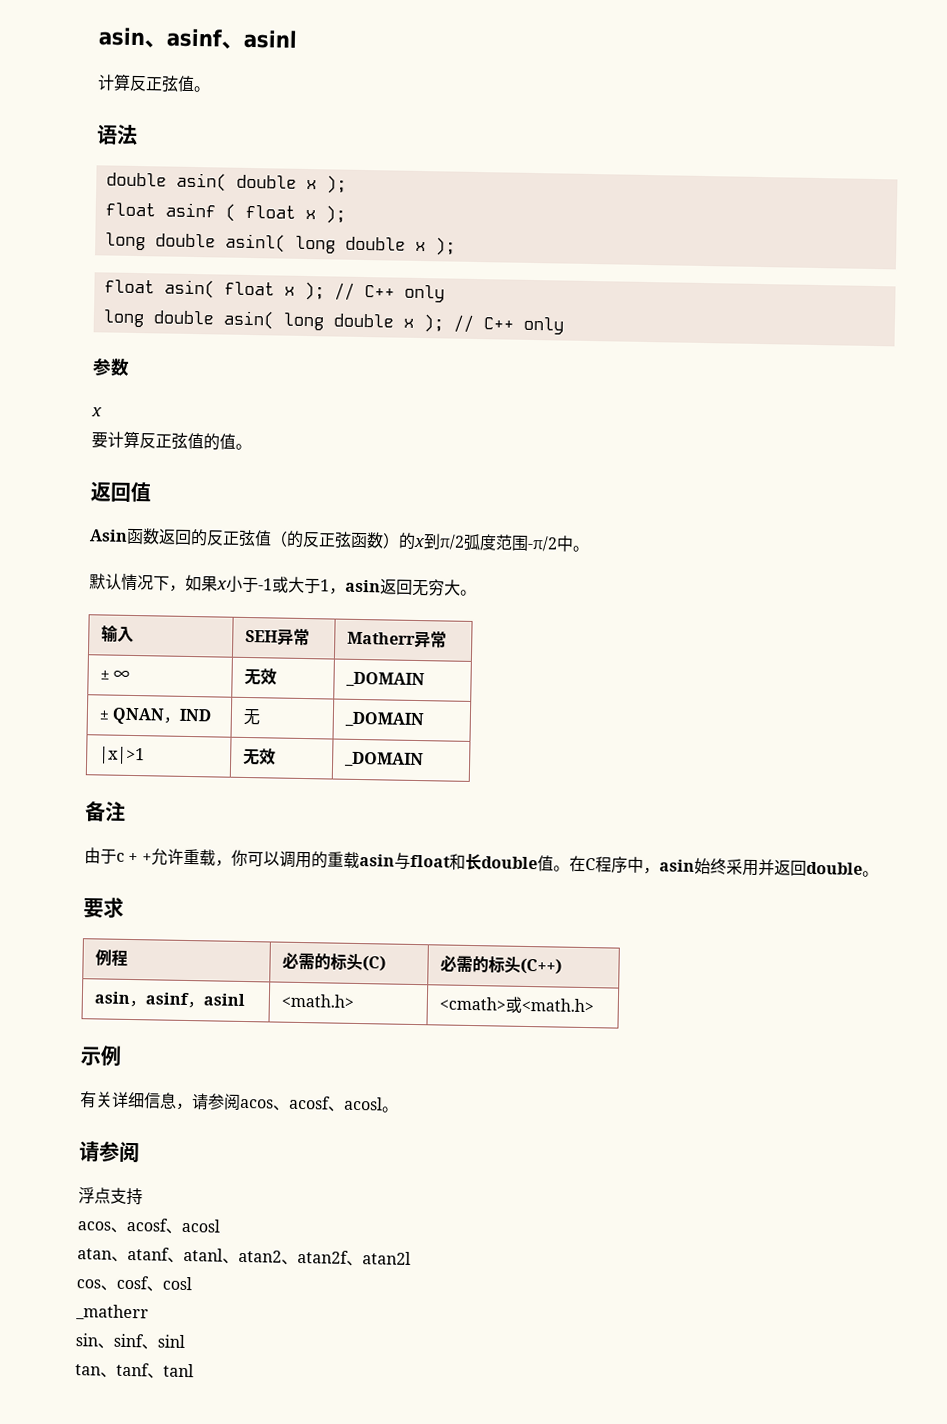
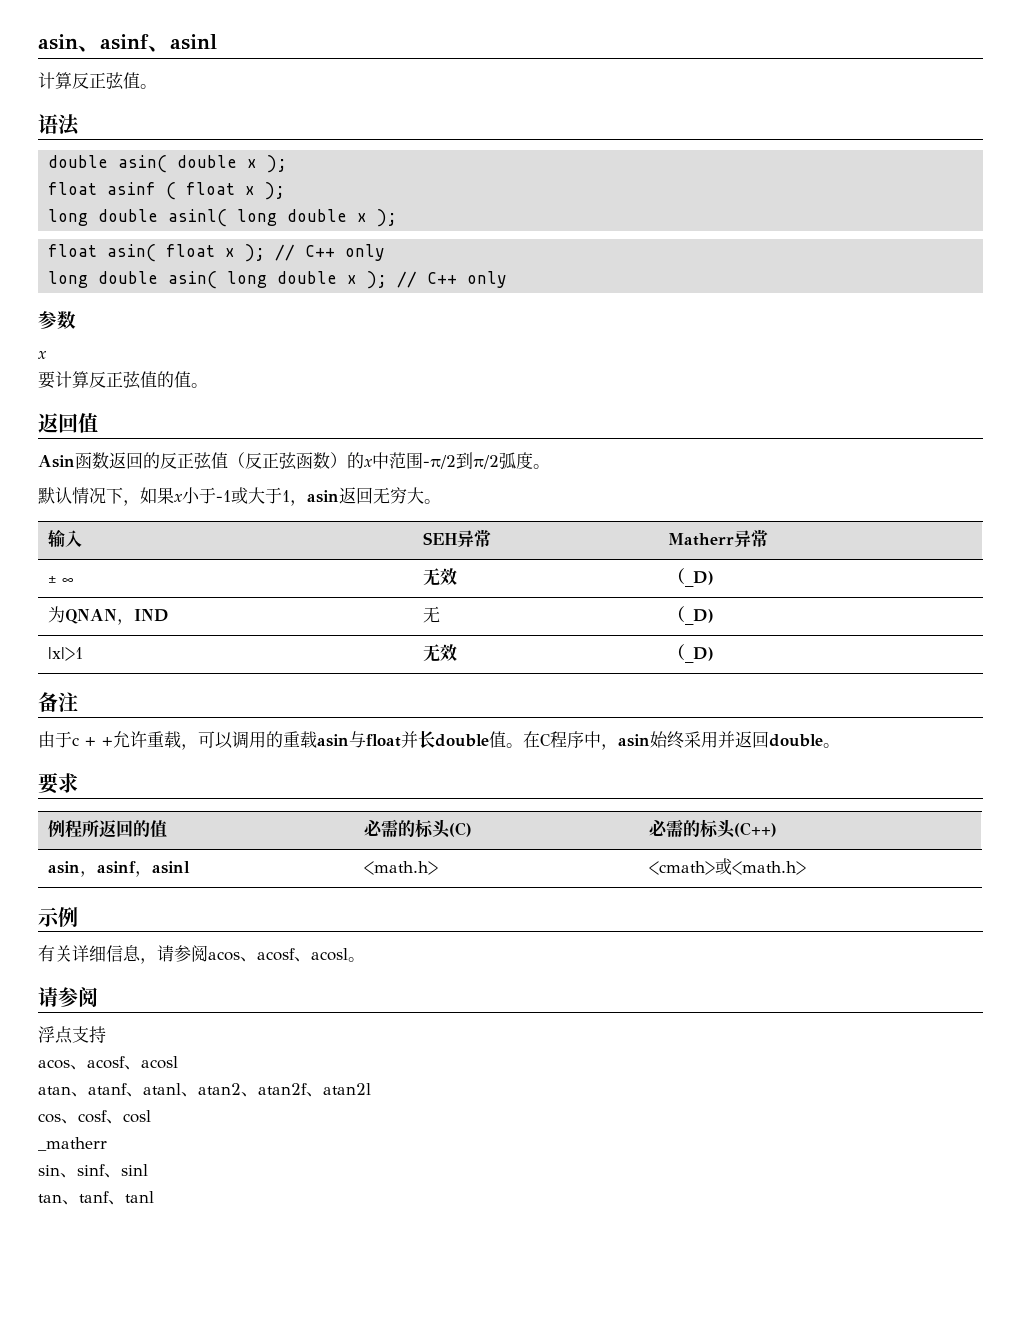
[286,530,304,548] 的 -> (245, 460) none
[423,533,574,552] 到π/2弧度范围-π/2中 -> [372,452,533,470] 中范围-π/2到π/2弧度
[344,671,425,689] [98,710,109,720] _DOMAIN // ± -> [667,568,714,587] [47,606,65,623] （_D) // 为
[343,711,424,729] _DOMAIN -> [667,606,714,625] （_D)
[343,751,424,769] _DOMAIN -> [667,644,714,663] （_D)
[230,849,248,867] 你 -> (198, 747) none
[448,853,466,870] 和 -> [401,731,418,748] 并
(128, 958) none -> [81,820,167,838] 所返回的值

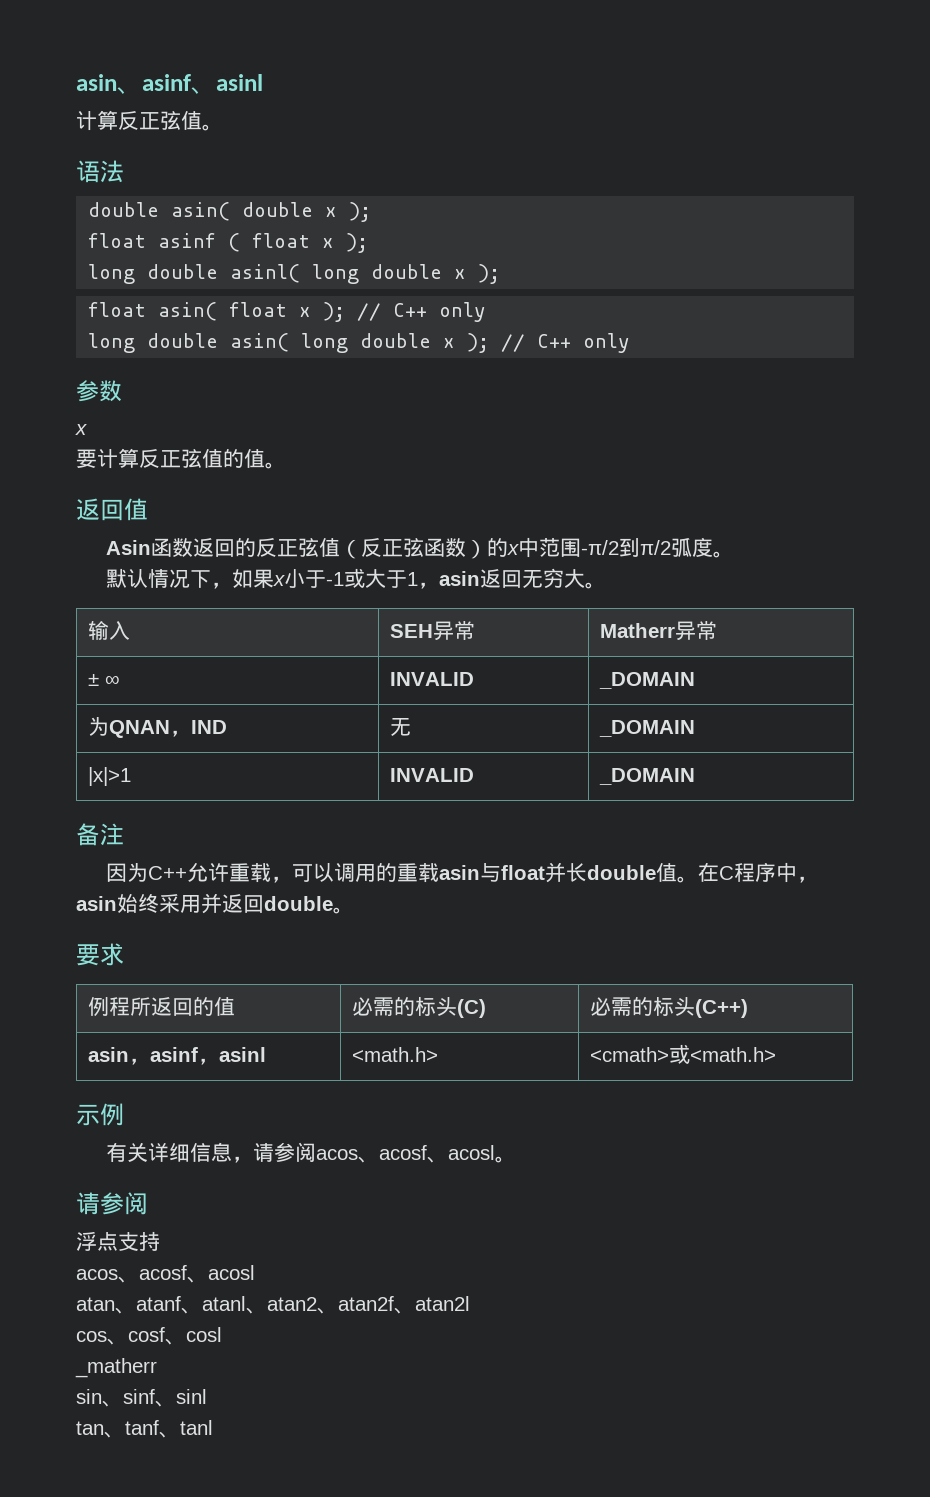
[422,568,457,586] [667,568,714,587] 无效 | （_D) -> [389,672,474,686] [598,672,695,689] INVALID | _DOMAIN
[667,606,714,625] （_D) -> [598,720,695,737] _DOMAIN
[422,644,457,662] [667,644,714,663] 无效 | （_D) -> [389,768,474,782] [598,768,695,785] INVALID | _DOMAIN
[38,731,113,748] 由于c + + -> [106,863,188,882] 因为C++

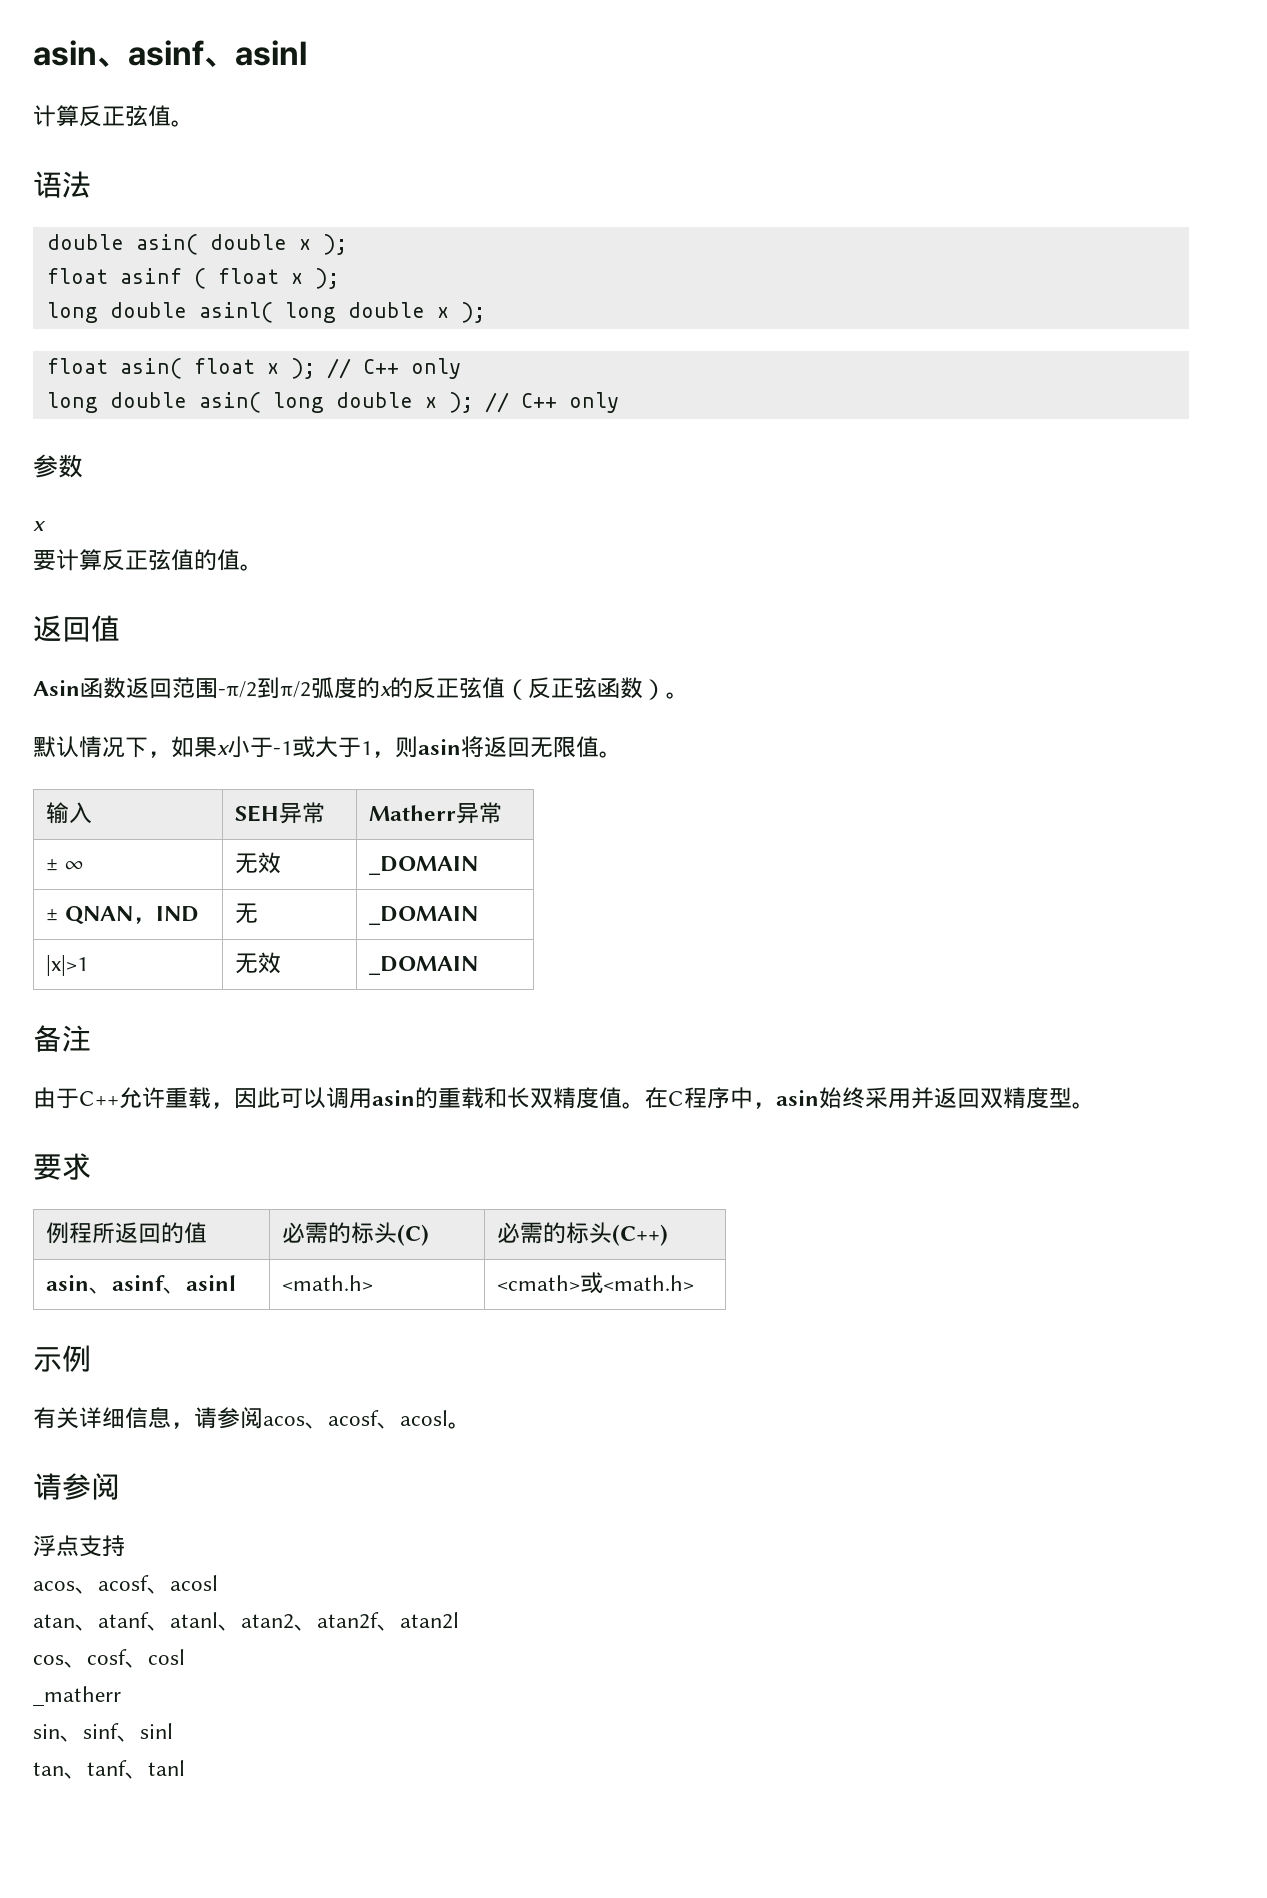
(236, 548) none -> [172,677,393,699] 范围-π/2到π/2弧度的x
[487,537,714,558] 的x中范围-π/2到π/2弧度 -> (666, 689) none
[439,568,586,589] asin返回无穷大 -> [395,736,599,758] 则asin将返回无限值
[389,672,474,686] [598,672,695,689] [87,717,109,736] INVALID | _DOMAIN // 为 -> [235,852,282,874] [369,856,479,875] [46,909,59,921] 无效 | _DOMAIN // ±
[389,768,474,782] INVALID -> [235,952,282,974] 无效
[106,863,149,882] 因为 -> [33,1087,79,1109] 由于
(293, 879) none -> [234,1087,280,1109] 因此
[376,862,657,883] 的重载asin与float并长double -> [372,1087,599,1109] asin的重载和长双精度
[264,896,333,911] double -> [980,1087,1072,1109] 双精度型
[128,1047,219,1065] ，asinf， -> [89,1275,187,1294] 、asinf、

